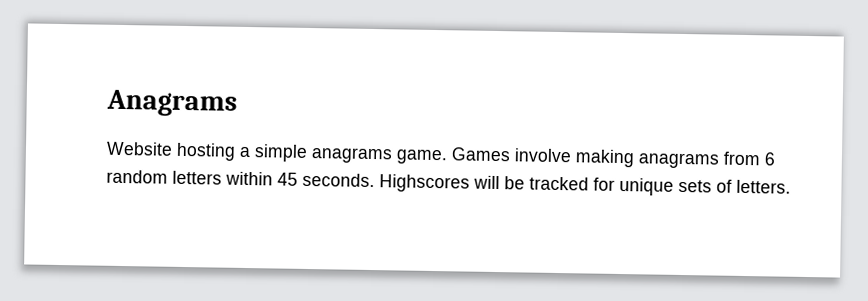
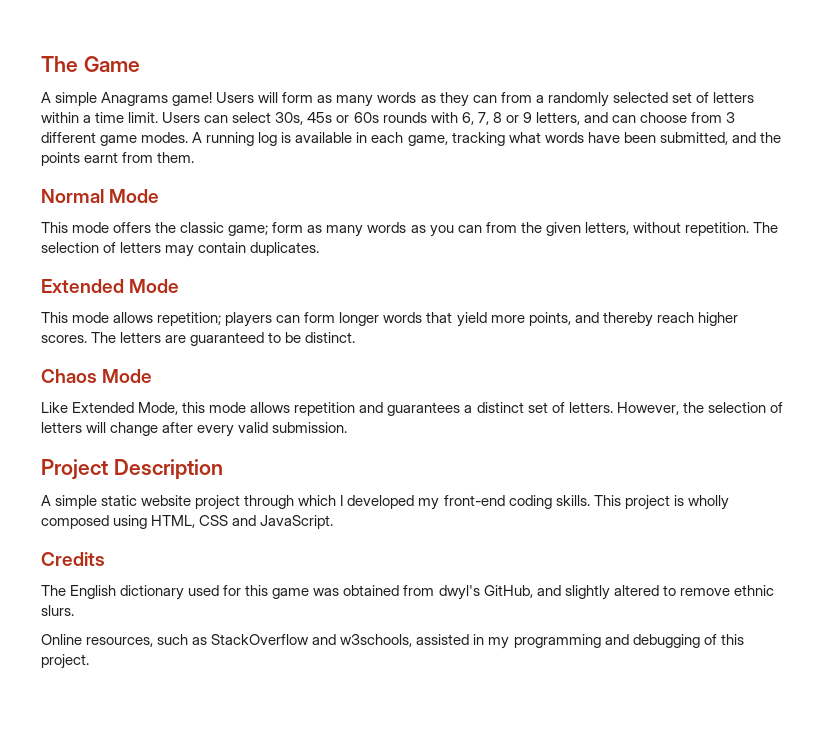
[106,89,237,117] [106,141,776,169] [106,169,791,196] Anagrams // Website hosting a simple anagrams game. Games involve making anagrams from 6 random letters within 45 seconds. Highscores will be tracked for unique sets of letters. -> [41,56,140,72] [41,92,754,107] [41,112,736,125] [41,132,781,146] [41,152,195,166] [41,189,160,203] [41,222,778,237] [41,242,320,257] [41,279,180,293] [41,312,738,327] [41,332,356,346] [41,369,153,383] [41,402,783,416] [41,422,348,437] [41,459,223,480] [41,495,729,510] [41,515,334,529] [41,552,105,566] [41,585,774,600] [41,605,74,616] [41,634,744,649] [41,654,89,669] The Game // A simple Anagrams game! Users will form as many words as they can from a randomly selected set of letters within a time limit. Users can select 30s, 45s or 60s rounds with 6, 7, 8 or 9 letters, and can choose from 3 different game modes. A running log is available in each game, tracking what words have been submitted, and the points earnt from them. // Normal Mode // This mode offers the classic game; form as many words as you can from the given letters, without repetition. The selection of letters may contain duplicates. // Extended Mode // This mode allows repetition; players can form longer words that yield more points, and thereby reach higher scores. The letters are guaranteed to be distinct. // Chaos Mode // Like Extended Mode, this mode allows repetition and guarantees a distinct set of letters. However, the selection of letters will change after every valid submission. // Project Description // A simple static website project through which I developed my front-end coding skills. This project is wholly composed using HTML, CSS and JavaScript. // Credits // The English dictionary used for this game was obtained from dwyl's GitHub, and slightly altered to remove ethnic slurs. // Online resources, such as StackOverflow and w3schools, assisted in my programming and debugging of this project.

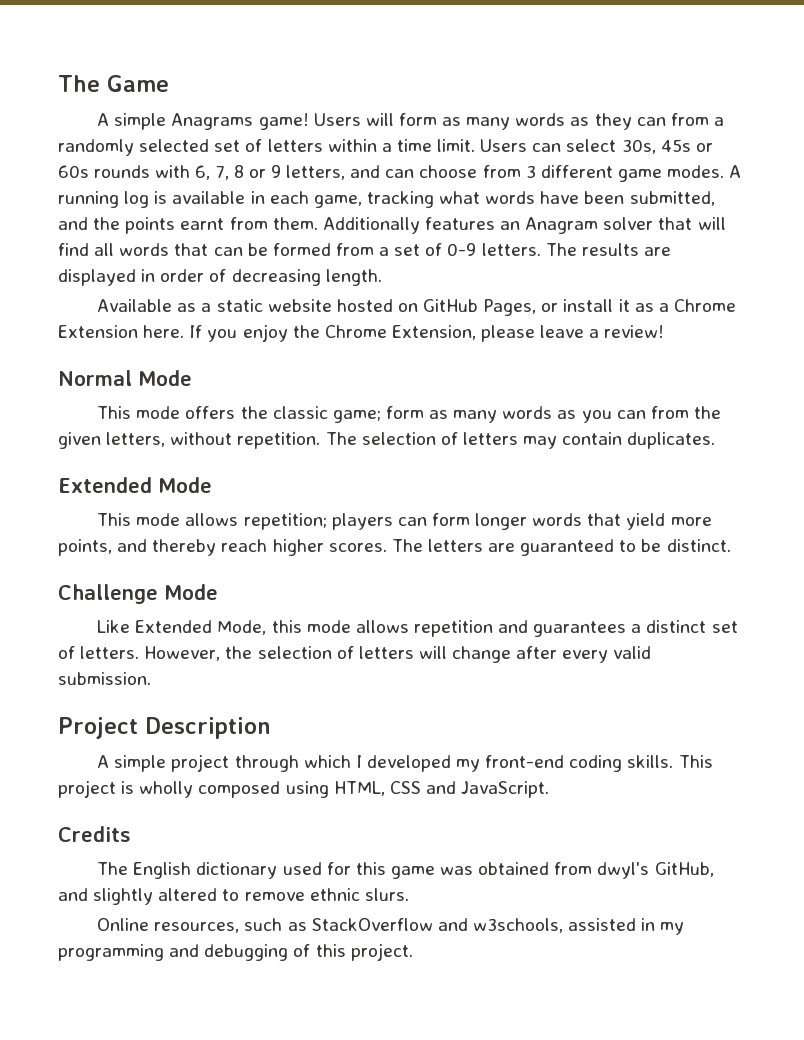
(195, 157) none -> [322,217,726,234] [58,243,671,256] [58,269,382,286] [97,299,736,316] [58,324,665,342] Additionally features an Anagram solver that will find all words that can be formed from a set of 0-9 letters. The results are displayed in order of decreasing length. // Available as a static website hosted on GitHub Pages, or install it as a Chrome Extension here. If you enjoy the Chrome Extension, please leave a review!
[41,369,97,383] Chaos -> [58,584,158,604] Challenge
[101,495,192,506] static website -> (167, 763) none

